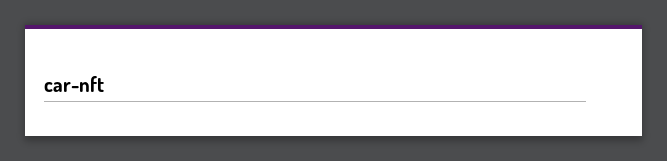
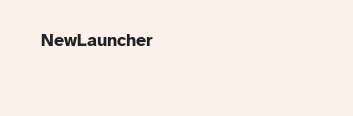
[44,76,104,92] car-nft -> [41,34,153,46] NewLauncher

